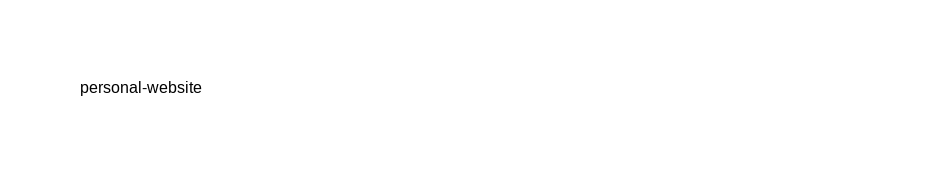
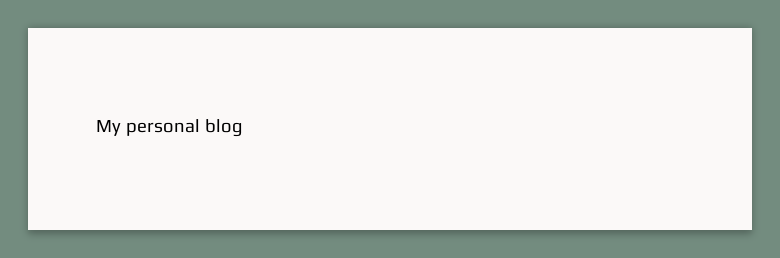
[80,81,202,96] personal-website -> [96,119,243,137] My personal blog

